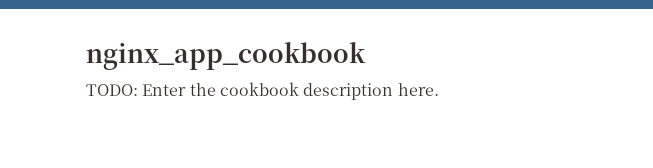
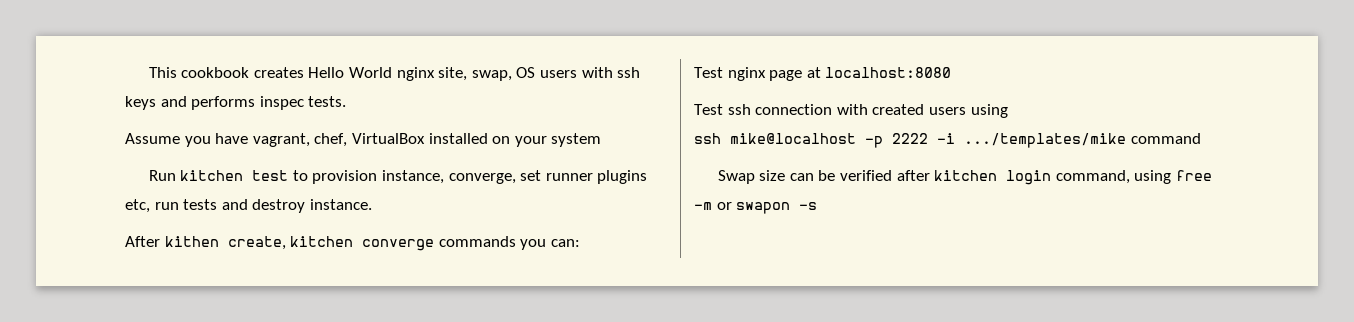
[86,42,366,70] [86,82,439,100] nginx_app_cookbook // TODO: Enter the cookbook description here. -> [148,67,641,81] [125,96,347,110] [125,133,602,147] [148,170,648,184] [125,199,372,213] [125,236,580,251] [694,67,952,81] [694,104,1008,118] [694,133,1201,148] [717,170,1212,185] [694,202,818,214] This cookbook creates Hello World nginx site, swap, OS users with ssh keys and performs inspec tests. // Assume you have vagrant, chef, VirtualBox installed on your system // Run kitchen test to provision instance, converge, set runner plugins etc, run tests and destroy instance. // After kithen create, kitchen converge commands you can: // Test nginx page at localhost:8080 // Test ssh connection with created users using // ssh mike@localhost -p 2222 -i .../templates/mike command // Swap size can be verified after kitchen login command, using free -m or swapon -s

